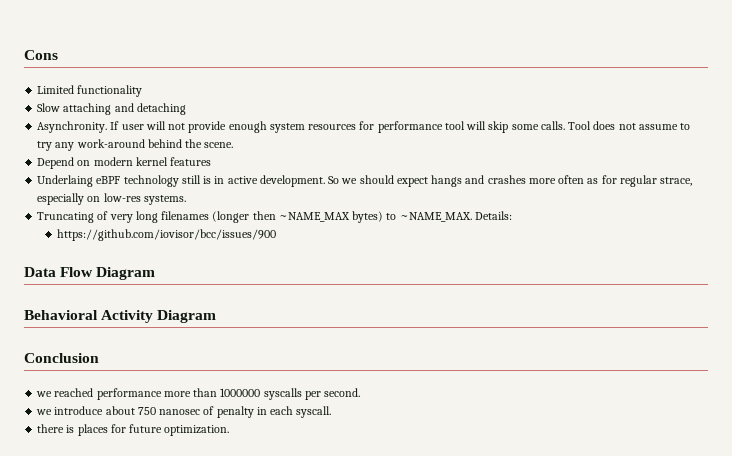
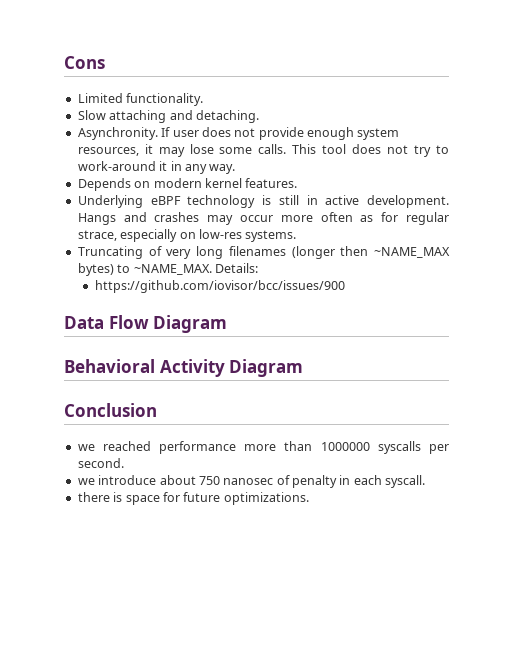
[77,85,143,97] functionality -> [126,93,204,106] functionality.
[136,103,186,115] detaching -> [195,110,259,123] detaching.
[145,121,166,130] will -> [201,127,231,137] does
[308,121,691,133] [37,139,234,151] [37,157,212,169] [37,175,526,187] resources for performance tool will skip some calls. Tool does not assume to try any work-around behind the scene. // Depend on modern kernel features // Underlaing eBPF technology still is in active development. So we should expect hangs and crashes -> [77,144,450,157] [77,161,236,174] [77,178,298,191] [77,195,449,208] [77,212,273,225] resources, it may lose some calls. This tool does not try to work-around it in any way. // Depends on modern kernel features. // Underlying eBPF technology is still in active development. Hangs and crashes may occur
[77,424,108,436] places -> [125,495,160,505] space
[164,425,230,436] optimization. -> [223,492,309,505] optimizations.

